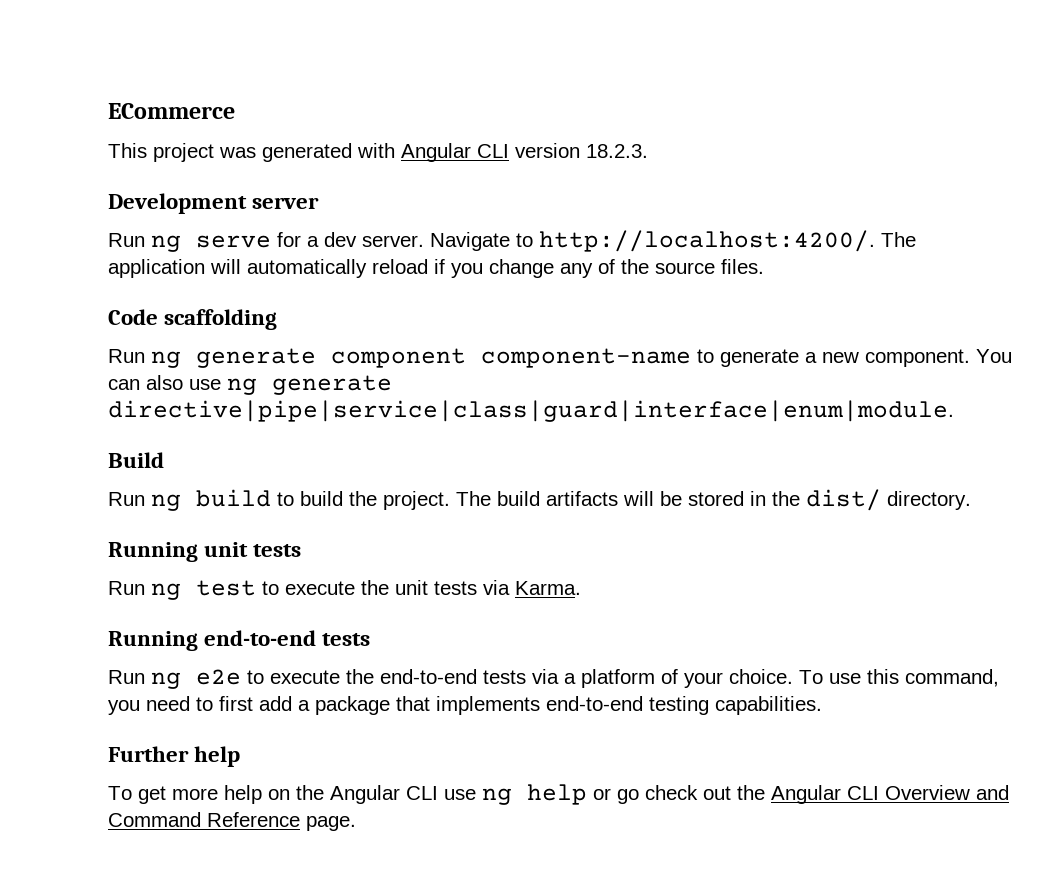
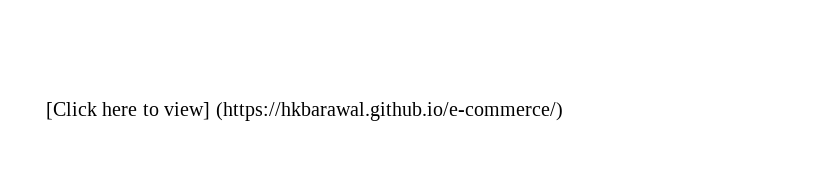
[108,103,235,119] [108,143,648,162] [108,193,320,214] [108,230,916,252] [108,259,764,278] [108,309,278,330] [108,348,1012,368] [108,375,392,395] [108,400,954,422] [108,452,164,468] [108,489,971,511] [108,542,302,562] [108,580,581,600] [108,630,371,651] [108,669,999,689] [108,696,822,715] [108,746,241,767] [108,784,1009,805] [108,812,356,831] ECommerce // This project was generated with Angular CLI version 18.2.3. // Development server // Run ng serve for a dev server. Navigate to http://localhost:4200/. The application will automatically reload if you change any of the source files. // Code scaffolding // Run ng generate component component-name to generate a new component. You can also use ng generate directive|pipe|service|class|guard|interface|enum|module. // Build // Run ng build to build the project. The build artifacts will be stored in the dist/ directory. // Running unit tests // Run ng test to execute the unit tests via Karma. // Running end-to-end tests // Run ng e2e to execute the end-to-end tests via a platform of your choice. To use this command, you need to first add a package that implements end-to-end testing capabilities. // Further help // To get more help on the Angular CLI use ng help or go check out the Angular CLI Overview and Command Reference page. -> [46,102,563,121] [Click here to view] (https://hkbarawal.github.io/e-commerce/)

